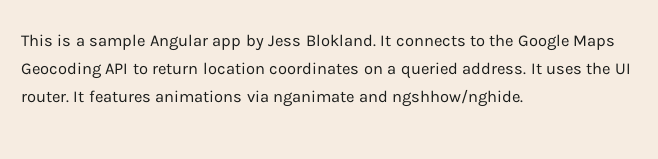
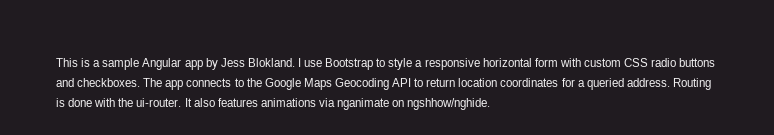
[380,35,392,47] It -> [297,58,716,70] [56,78,184,90] I use Bootstrap to style a responsive horizontal form with custom CSS radio buttons and checkboxes. The app
[363,65,383,75] on -> [561,78,575,87] for
[530,62,631,75] [21,91,85,103] It uses the UI router. It -> [672,78,711,90] [56,98,215,107] Routing is done with the ui-router. It also
[358,90,388,103] and -> [392,100,405,107] on

